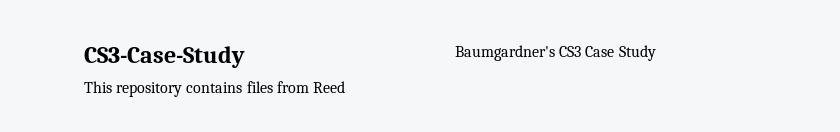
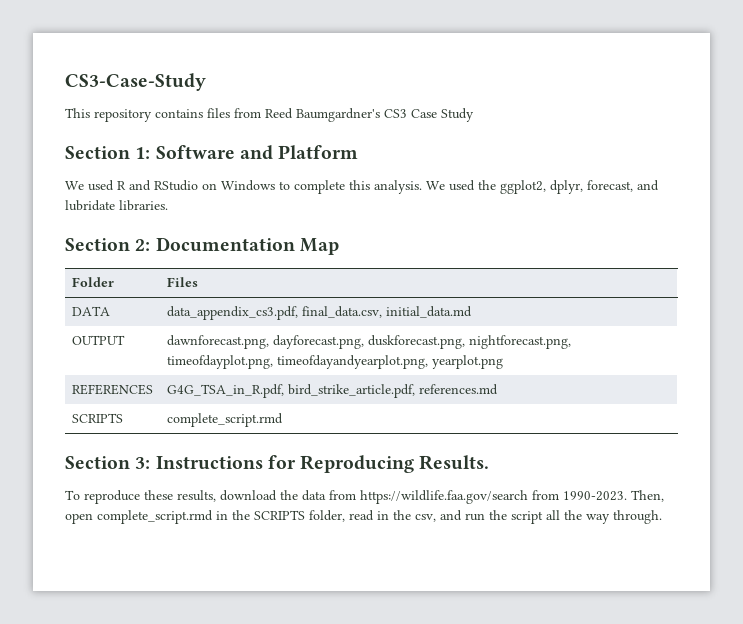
(656, 53) none -> [65,145,359,160] [65,180,659,194] [65,200,168,211] [65,237,339,255] [71,277,114,287] [166,277,198,287] [71,306,110,316] [166,306,472,320] [71,335,125,345] [166,335,571,349] [166,355,503,369] [71,384,153,395] [166,384,498,398] [71,413,123,423] [166,413,283,427] [65,455,490,473] [65,490,664,504] [65,510,662,524] // Section 1: Software and Platform // We used R and RStudio on Windows to complete this analysis. We used the ggplot2, dplyr, forecast, and lubridate libraries. // Section 2: Documentation Map // Folder | Files // DATA | data_appendix_cs3.pdf, final_data.csv, initial_data.md // OUTPUT | dawnforecast.png, dayforecast.png, duskforecast.png, nightforecast.png, timeofdayplot.png, timeofdayandyearplot.png, yearplot.png // REFERENCES | G4G_TSA_in_R.pdf, bird_strike_article.pdf, references.md // SCRIPTS | complete_script.rmd // Section 3: Instructions for Reproducing Results. // To reproduce these results, download the data from https://wildlife.faa.gov/search from 1990-2023. Then, open complete_script.rmd in the SCRIPTS folder, read in the csv, and run the script all the way through.

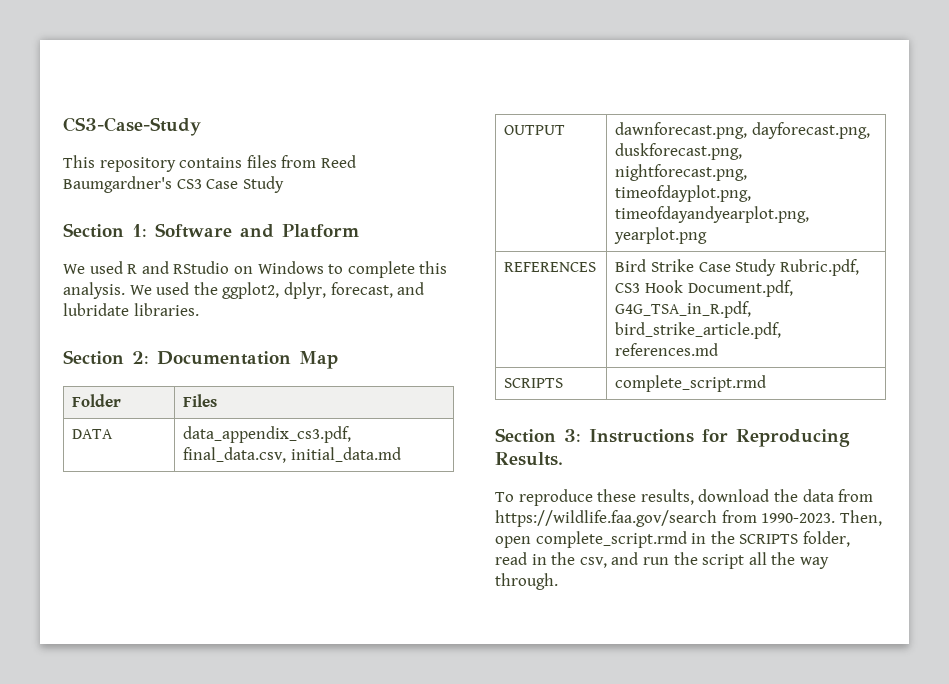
(153, 389) none -> [615,259,859,276] [615,280,793,297] Bird Strike Case Study Rubric.pdf, CS3 Hook Document.pdf,

